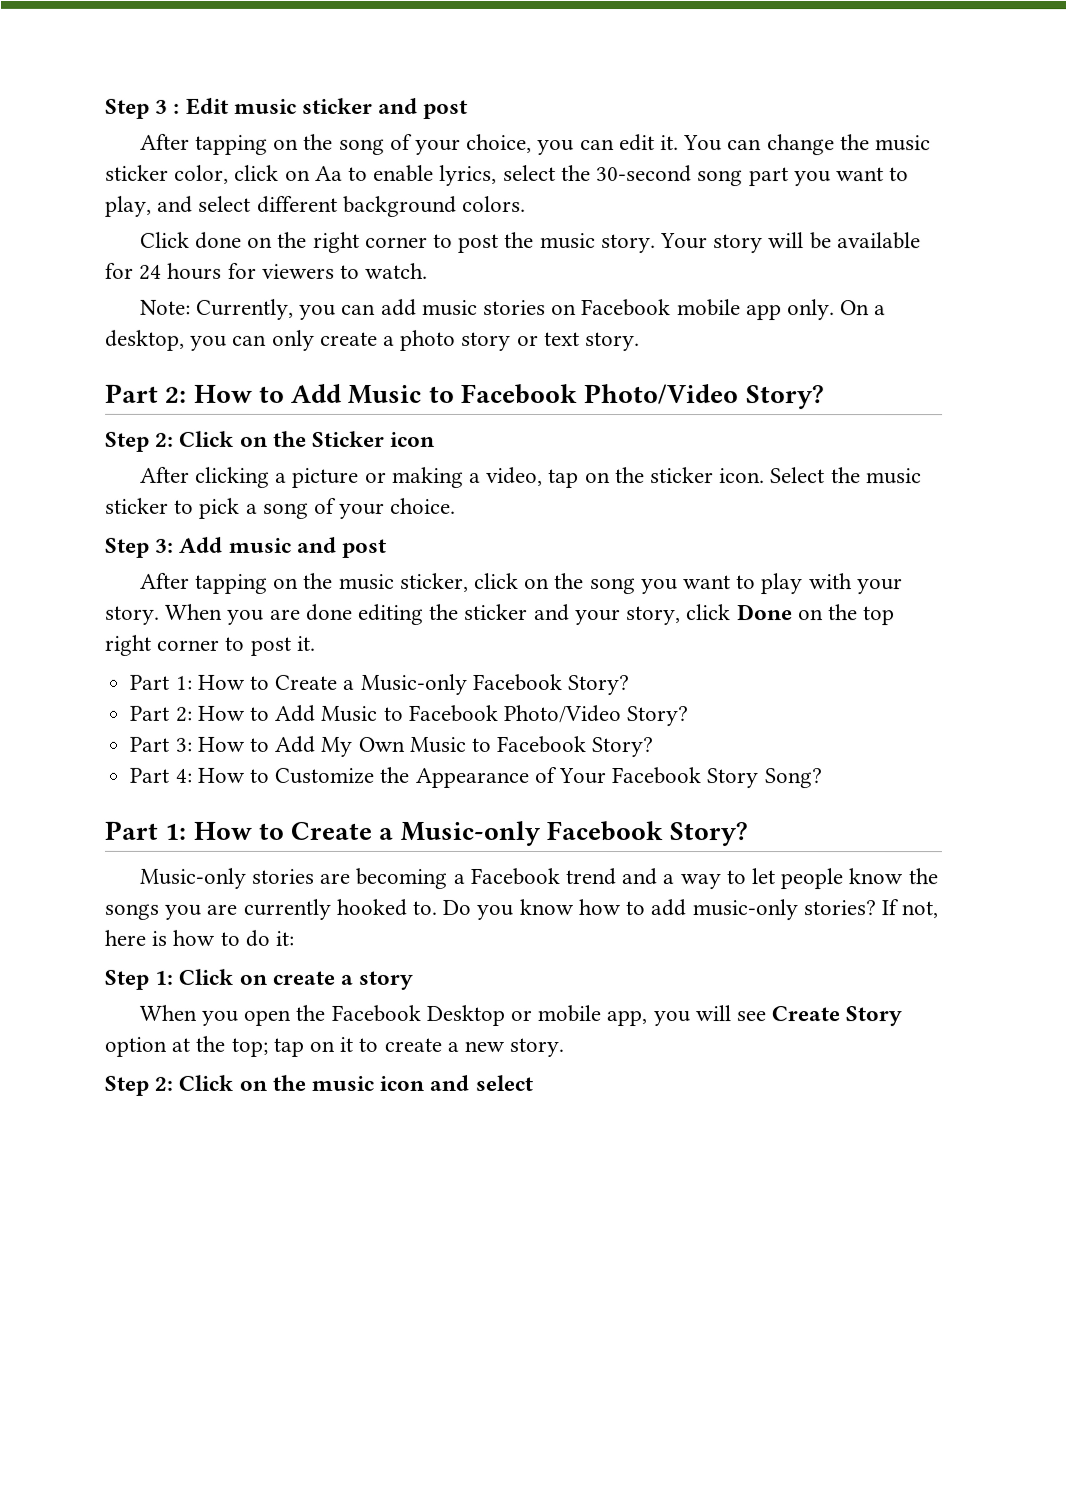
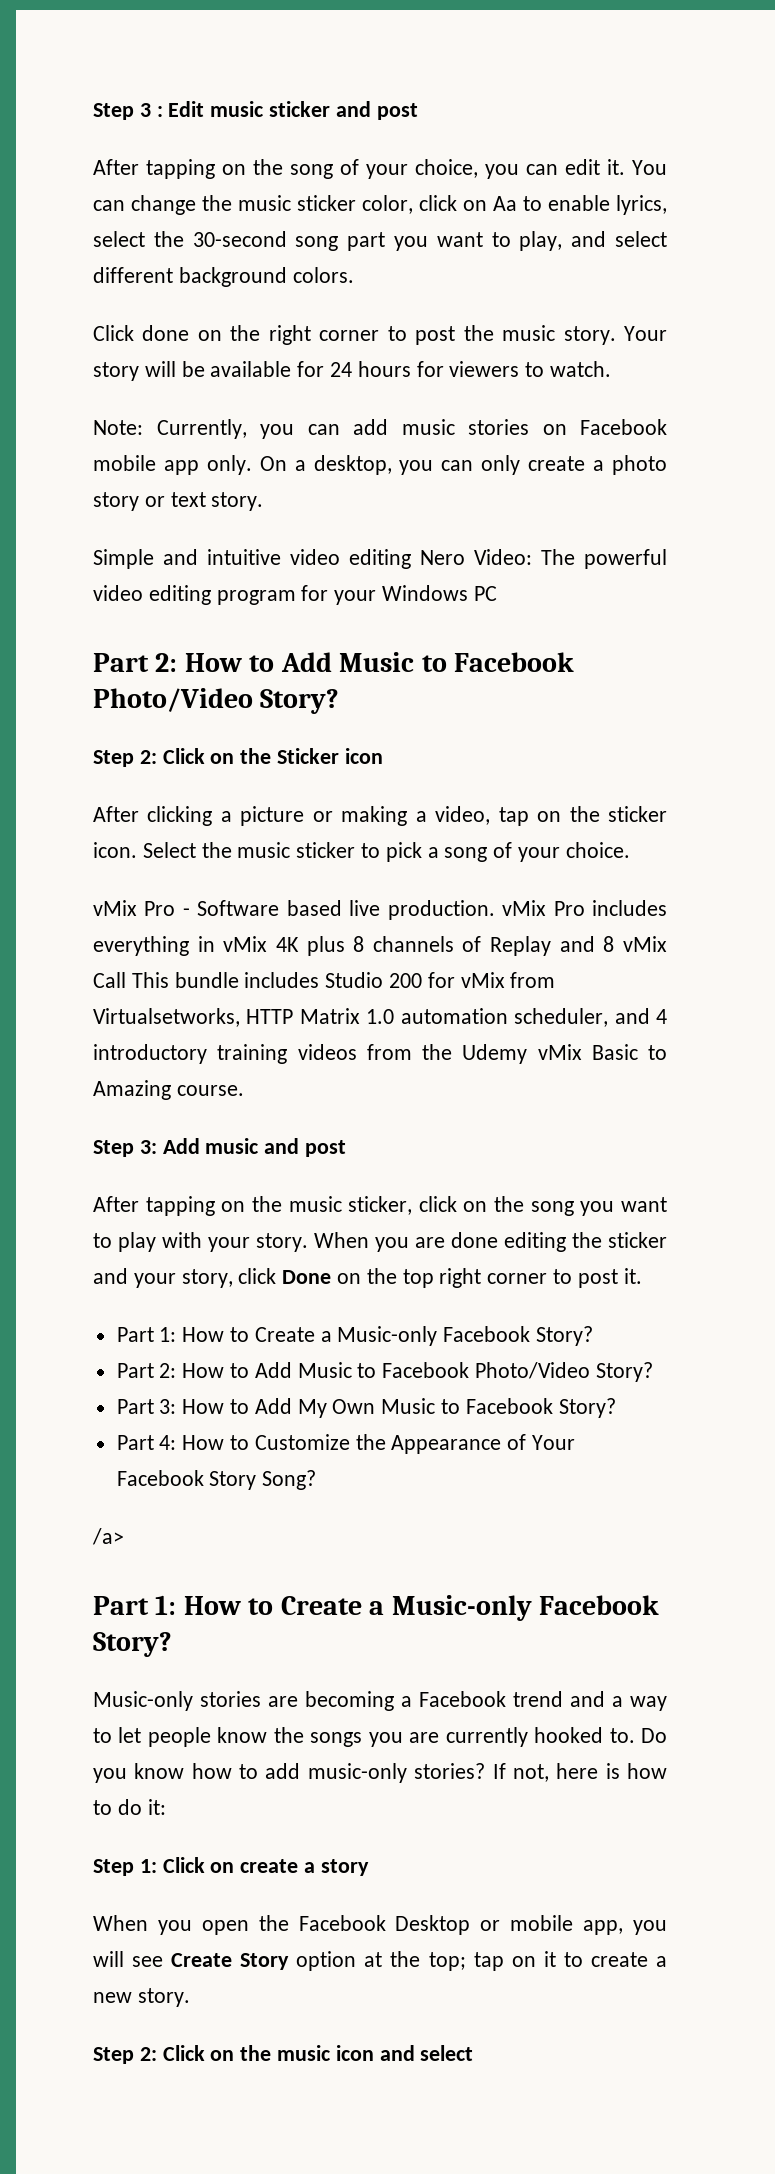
(641, 342) none -> [93,549,667,569] [93,585,497,605] // Simple and intuitive video editing Nero Video: The powerful video editing program for your Windows PC
(457, 505) none -> [93,900,667,920] [93,936,667,956] [93,972,556,988] [93,1008,668,1027] [93,1044,667,1064] [93,1080,244,1100] // vMix Pro - Software based live production. vMix Pro includes everything in vMix 4K plus 8 channels of Replay and 8 vMix Call This bundle includes Studio 200 for vMix from Virtualsetworks, HTTP Matrix 1.0 automation scheduler, and 4 introductory training videos from the Udemy vMix Basic to Amazing course.
(822, 778) none -> [92,1528,124,1545] // /a>

